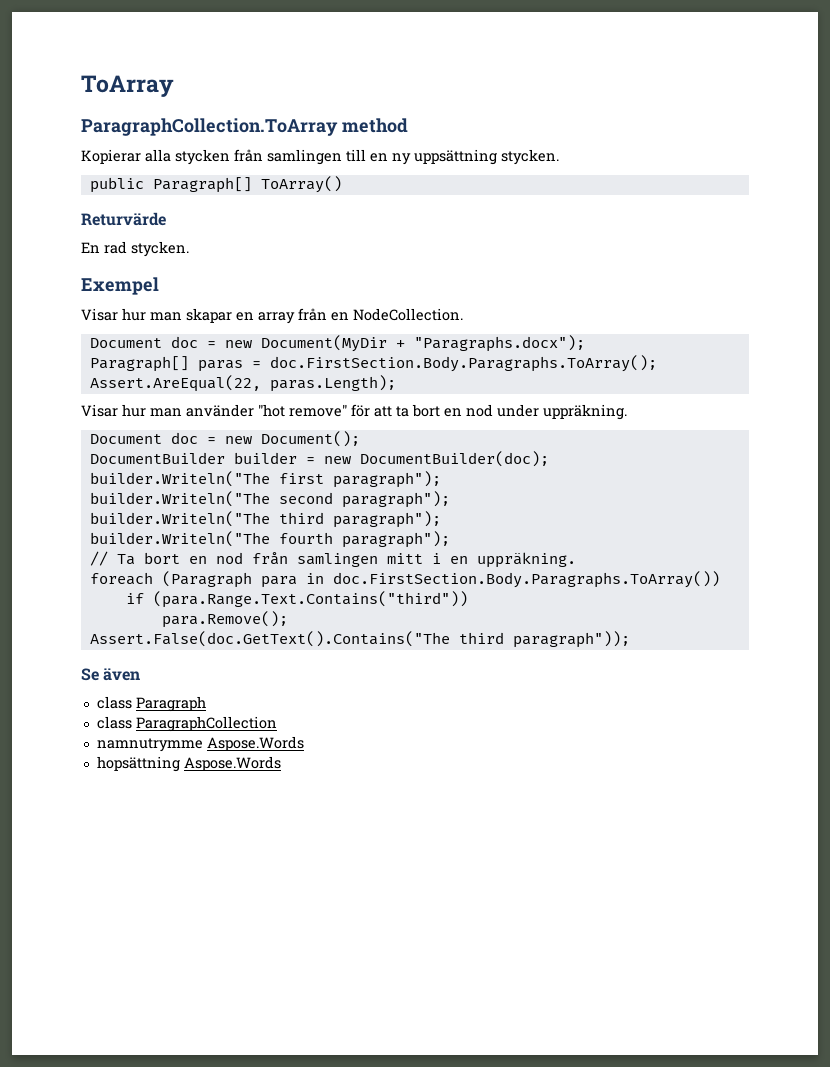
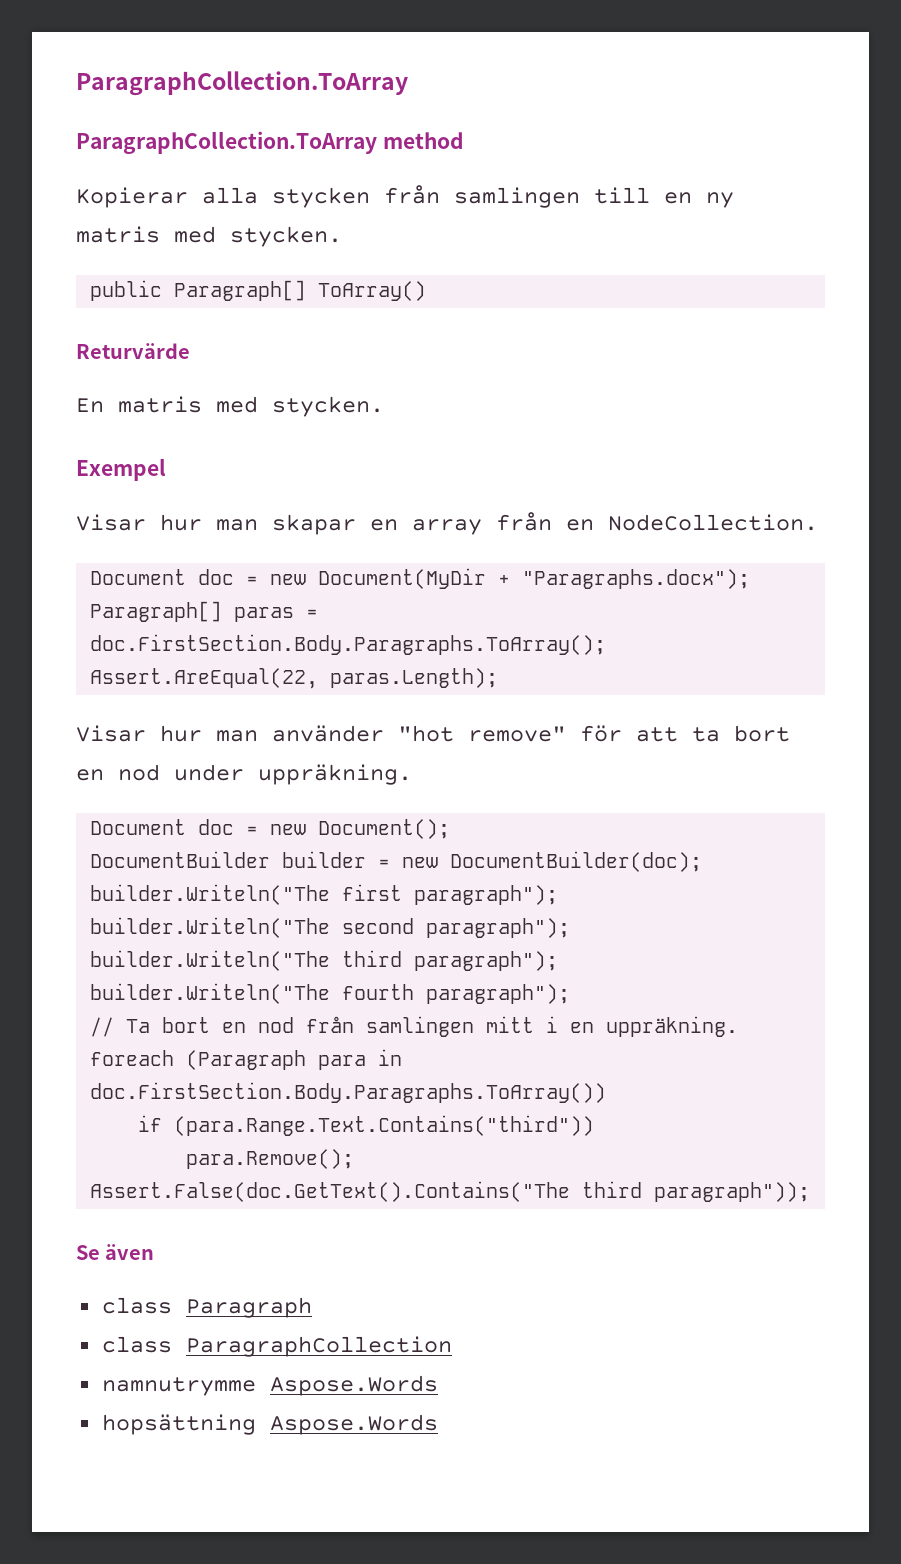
[81,75,174,97] ToArray -> [76,71,408,96] ParagraphCollection.ToArray
[414,149,497,165] uppsättning -> [76,226,216,243] matris med
[104,241,127,254] rad -> [118,396,258,413] matris med

